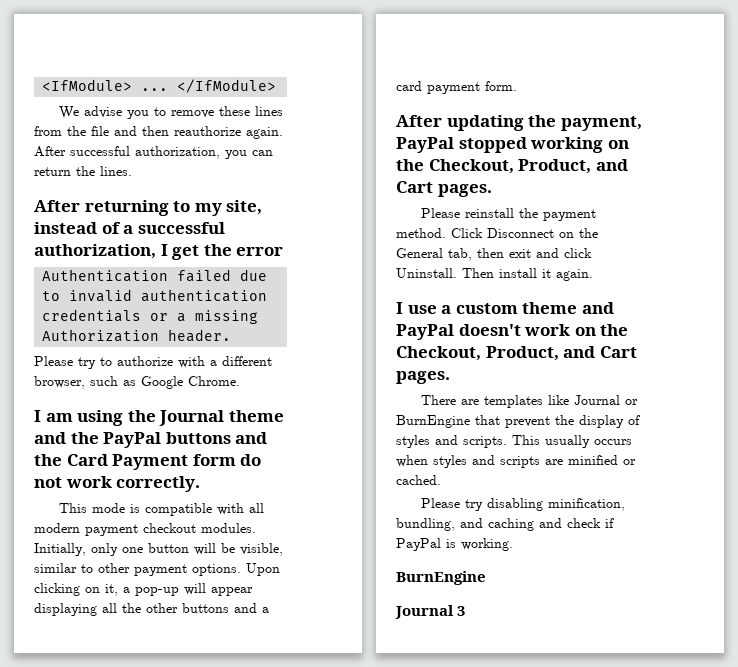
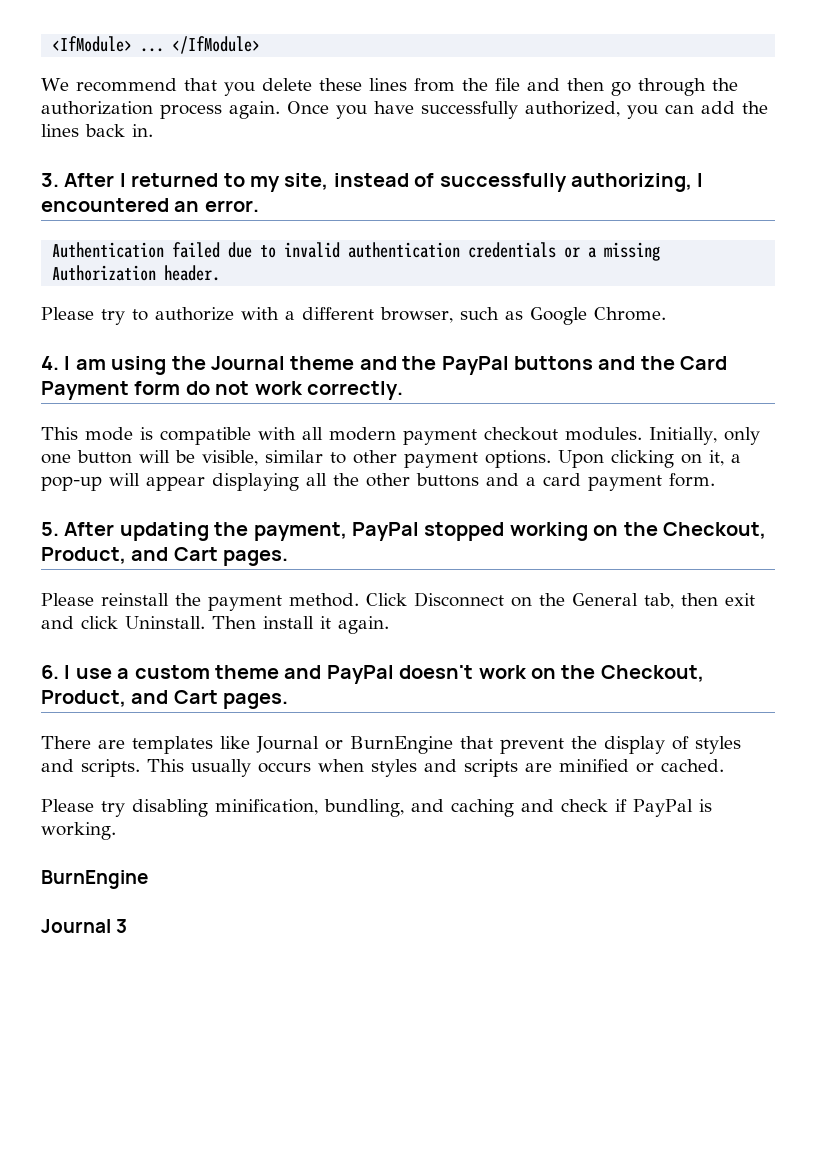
[84,106,215,119] advise you to remove -> [75,78,312,96] recommend that you delete
[174,126,283,139] [34,146,273,159] [34,166,132,176] [34,200,169,216] reauthorize again. After successful authorization, you can return the lines. // After returning -> [610,78,738,96] [41,101,768,119] [41,124,153,137] [41,173,219,187] go through the authorization process again. Once you have successfully authorized, you can add the lines back in. // 3. After I returned
[123,222,225,234] [34,244,284,260] a successful authorization, I get the error -> [439,173,704,192] [41,198,259,212] successfully authorizing, I encountered an error.
(240, 381) none -> [41,356,59,370] 4.
(517, 86) none -> [41,522,59,536] 5.
(593, 275) none -> [41,665,59,679] 6.

